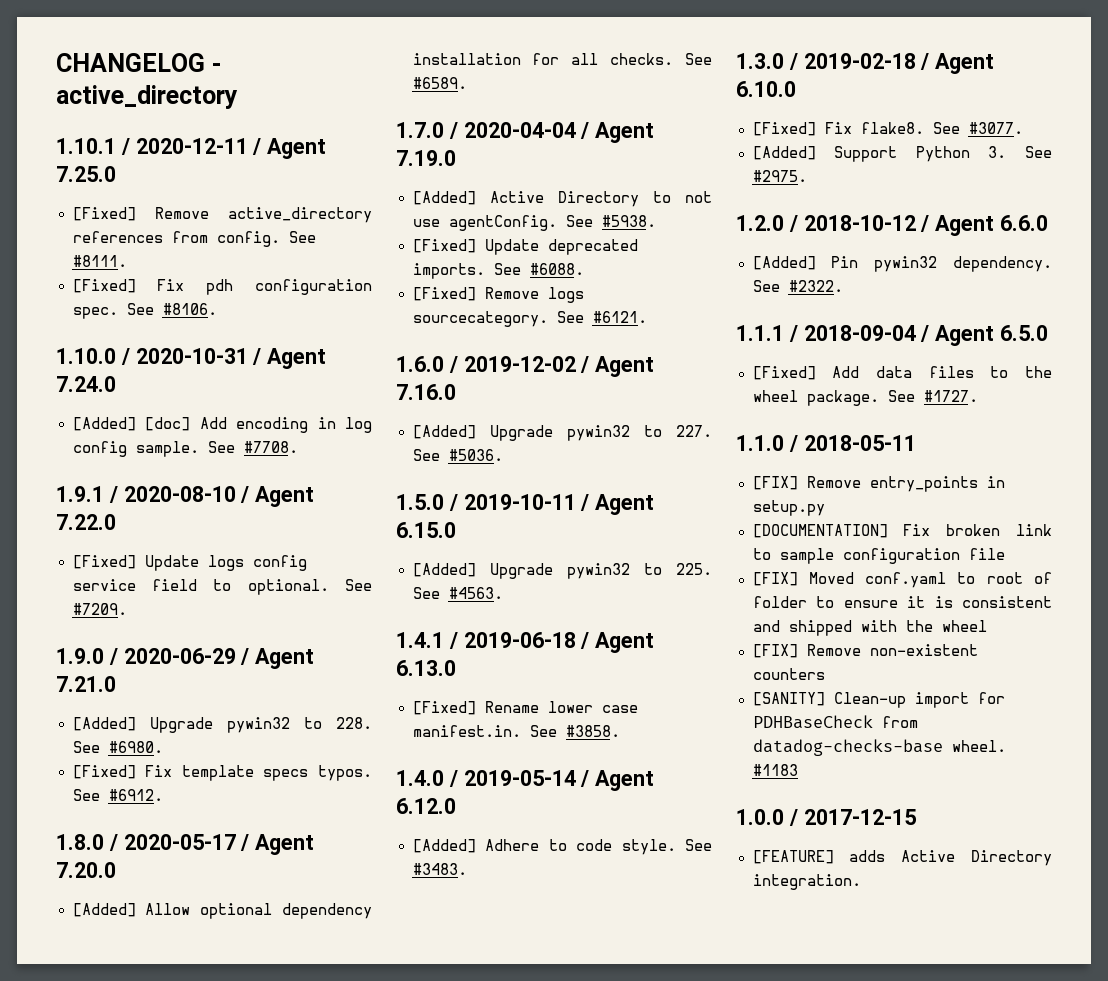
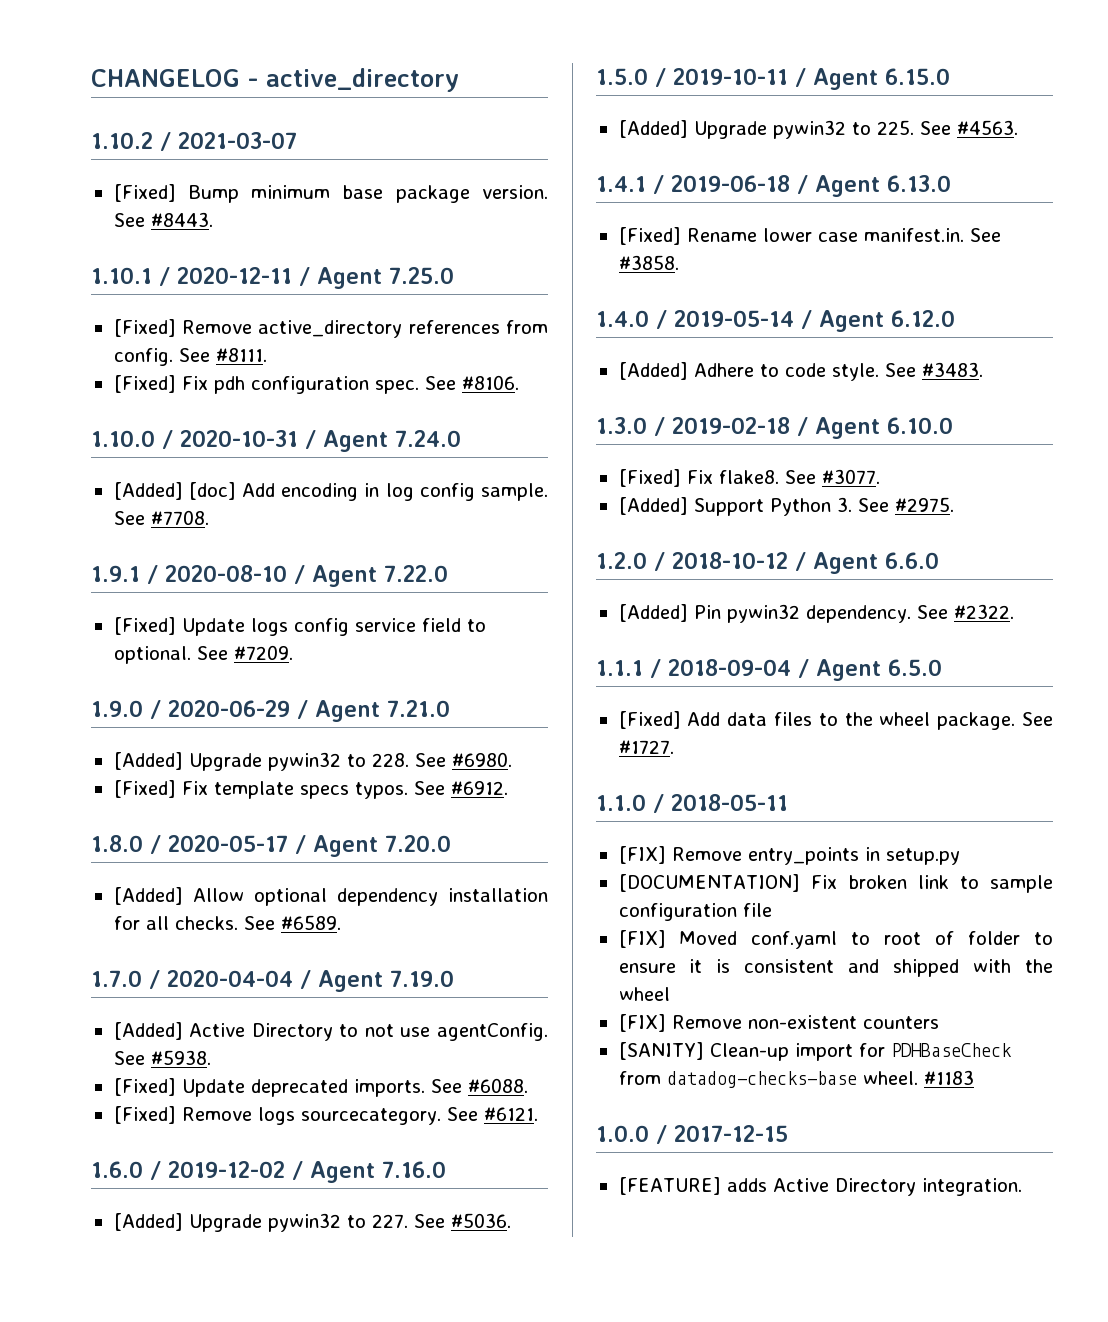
(238, 97) none -> [91,132,297,151] [113,184,548,203] [113,212,213,227] // 1.10.2 / 2021-03-07 // [Fixed] Bump minimum base package version. See #8443.

